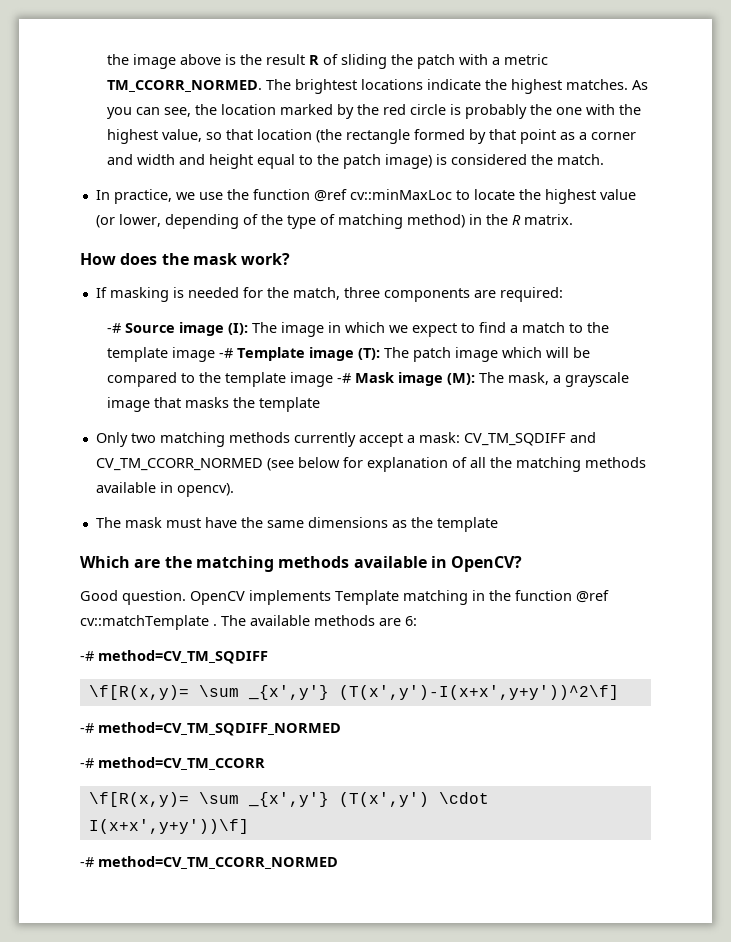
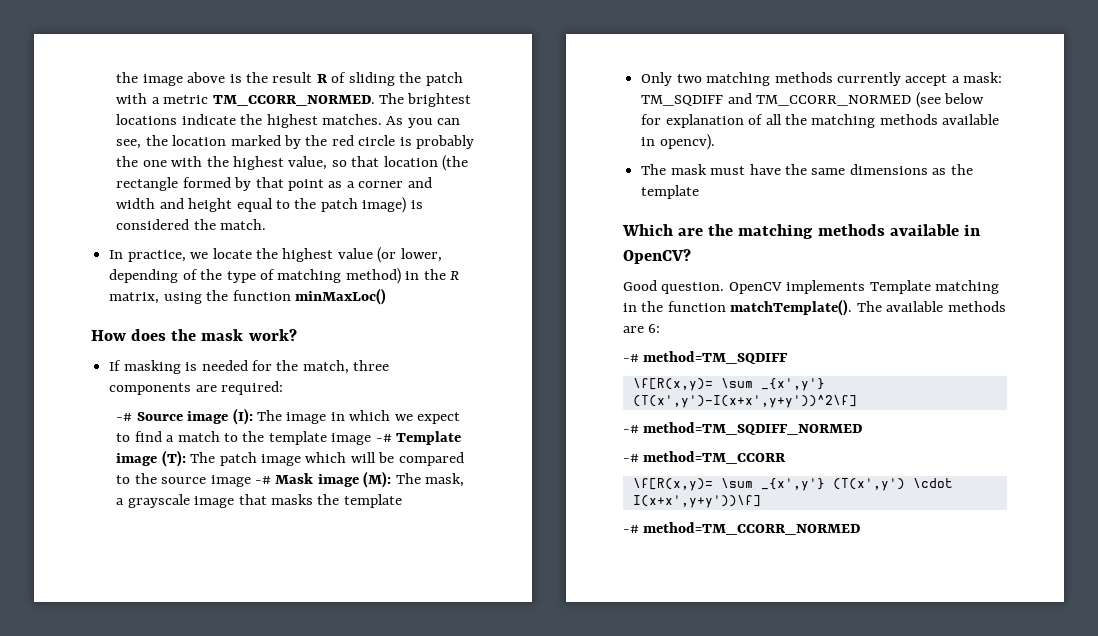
[198,189,470,202] use the function @ref cv::minMaxLoc to -> (209, 255) none
[523,214,573,225] matrix. -> [109,288,386,305] matrix, using the function minMaxLoc()
[225,372,287,387] template -> [161,477,207,484] source
[463,432,596,446] [95,458,263,471] CV_TM_SQDIFF and CV_TM_CCORR_NORMED -> [641,93,912,106] TM_SQDIFF and TM_CCORR_NORMED
[576,590,609,603] [80,615,217,630] @ref cv::matchTemplate . -> [730,299,853,316] matchTemplate().
[98,650,268,664] method=CV_TM_SQDIFF -> [643,351,789,364] method=TM_SQDIFF
[98,722,341,736] [80,757,265,770] method=CV_TM_SQDIFF_NORMED // -# method=CV_TM_CCORR -> [643,422,863,435] [623,451,787,464] method=TM_SQDIFF_NORMED // -# method=TM_CCORR
[98,856,338,869] method=CV_TM_CCORR_NORMED -> [643,522,861,535] method=TM_CCORR_NORMED

